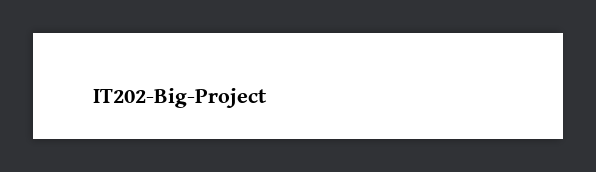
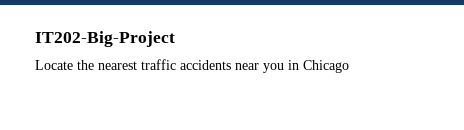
(267, 98) none -> [35,59,349,73] // Locate the nearest traffic accidents near you in Chicago

